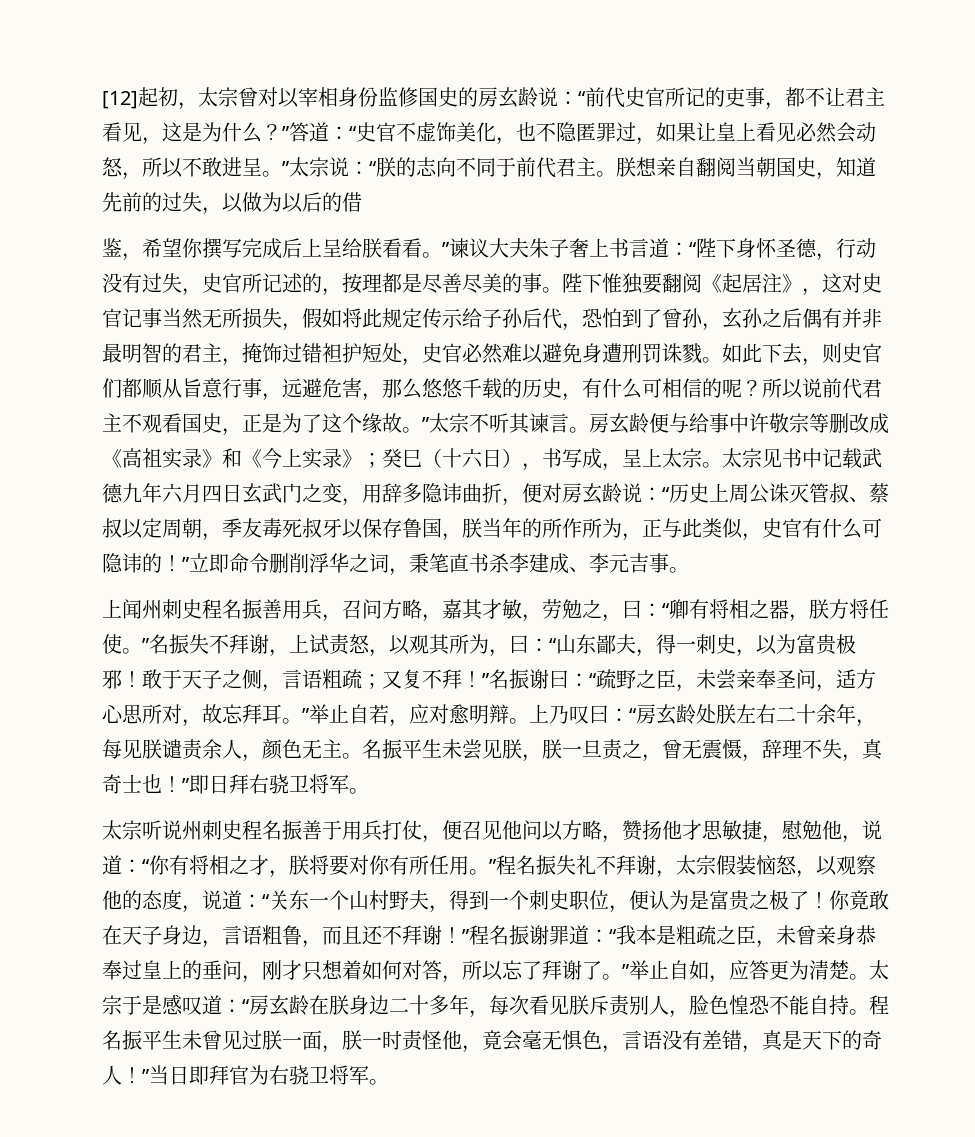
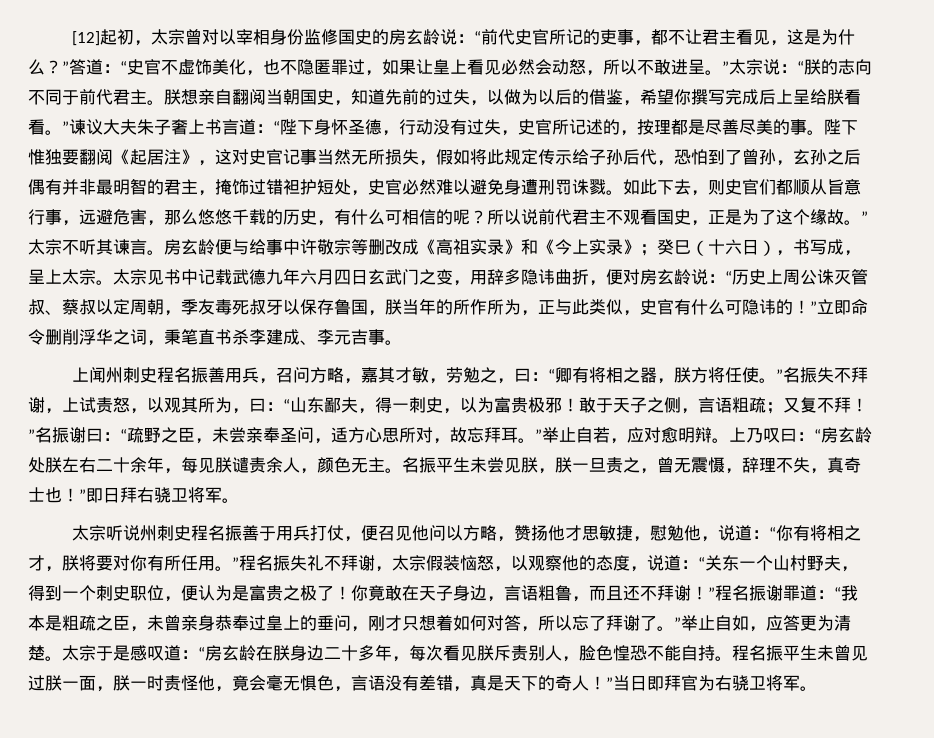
(362, 202) // -> (606, 97) none

